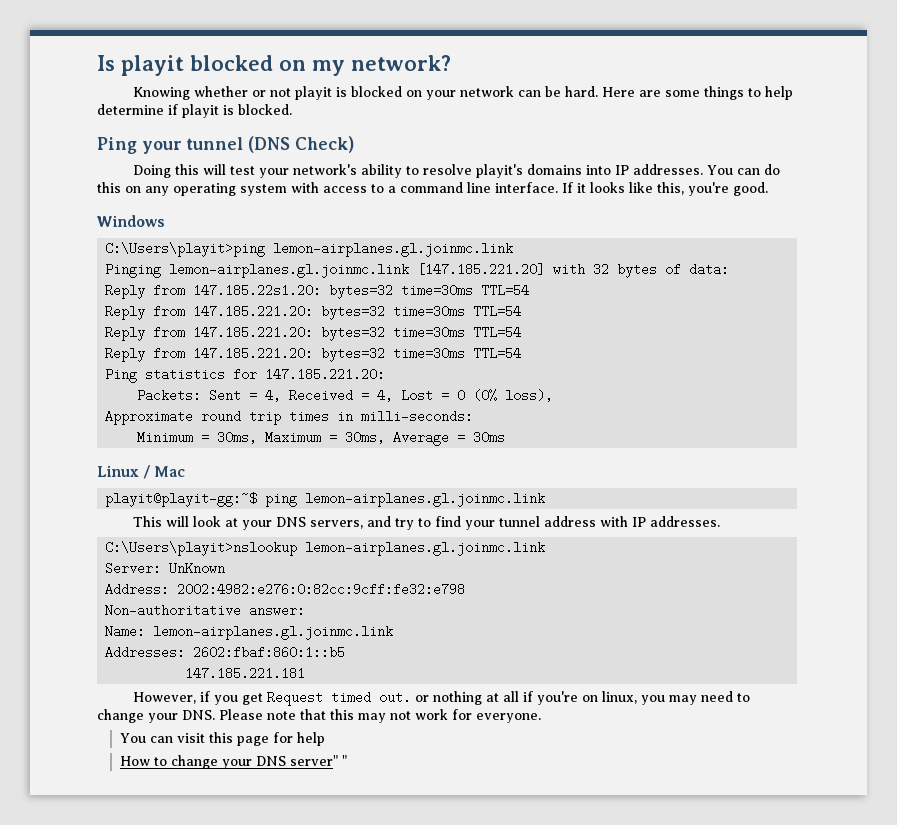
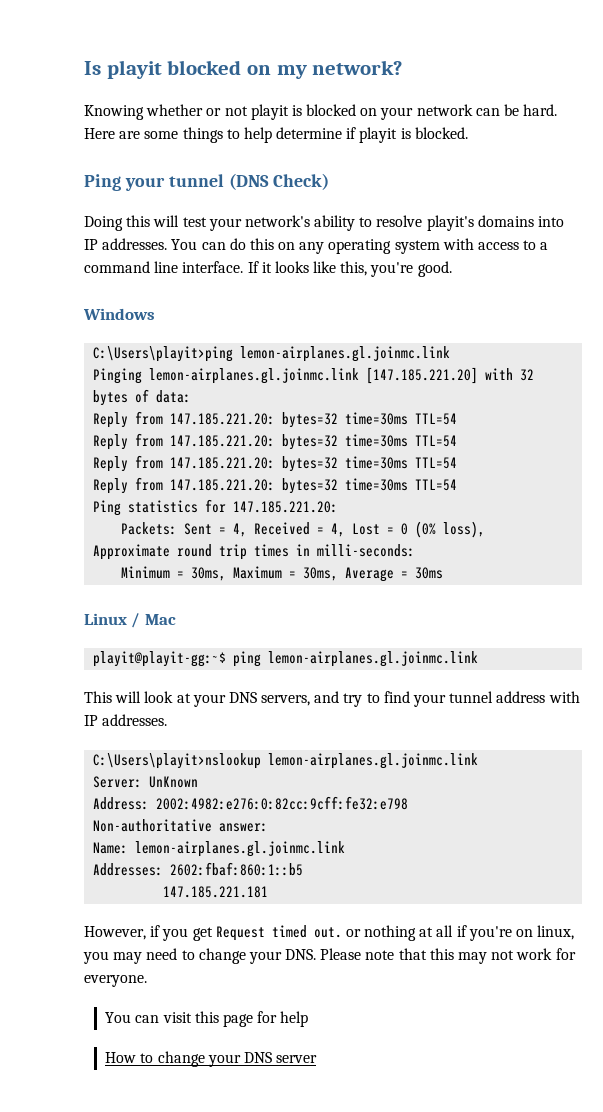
[193,284,322,297] 147.185.22s1.20: -> [170,413,276,425] 147.185.221.20:
[289,755,347,766] server" " -> [276,1055,318,1063] server

